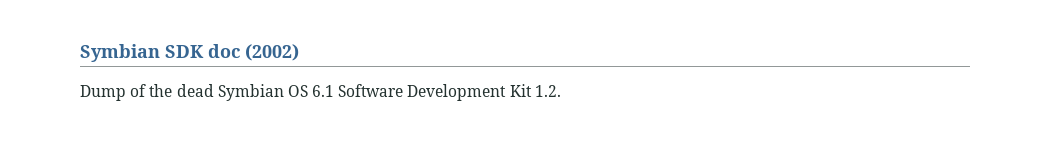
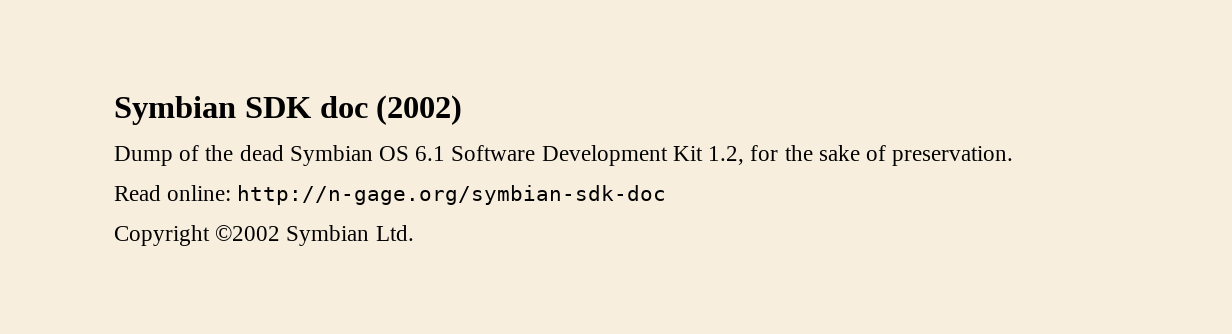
[534,85,561,97] 1.2. -> [708,145,1014,166] [114,185,667,205] [114,225,414,246] 1.2, for the sake of preservation. // Read online: http://n-gage.org/symbian-sdk-doc // Copyright ©2002 Symbian Ltd.

